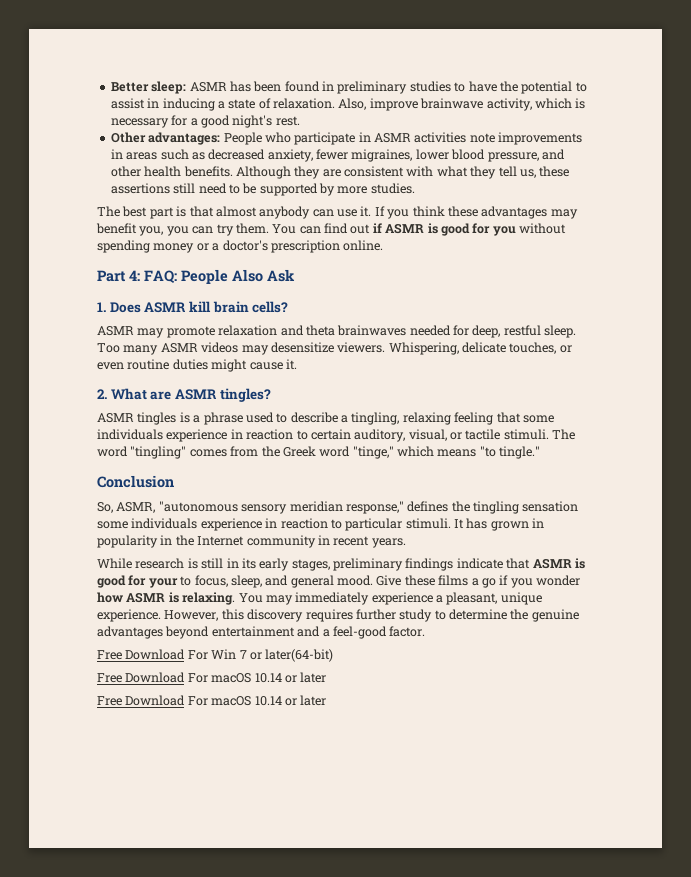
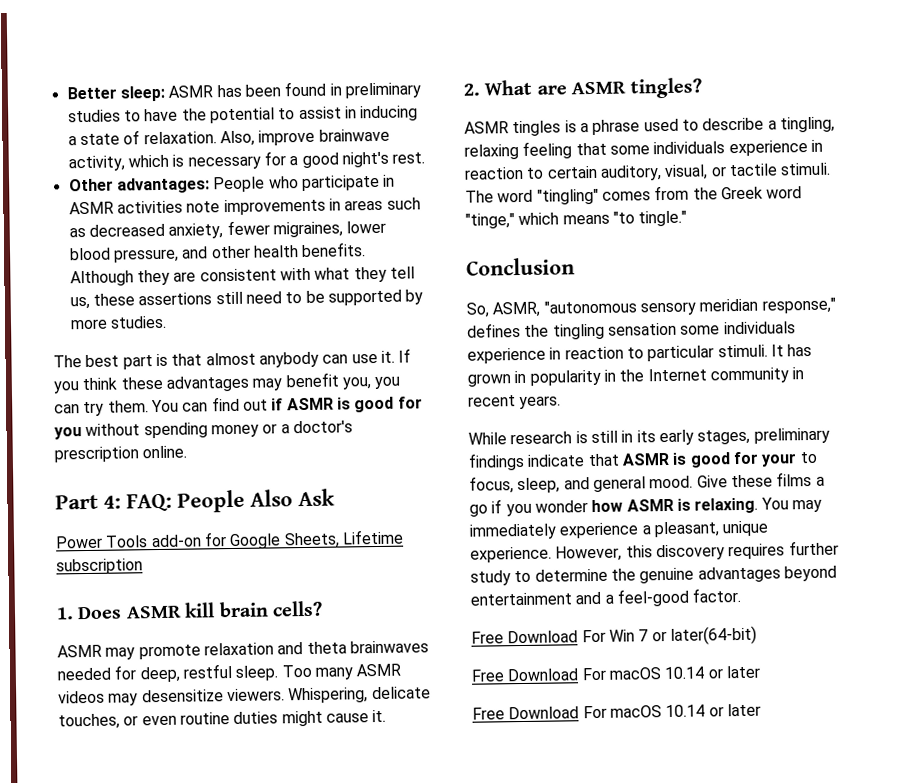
(295, 275) none -> [55,529,404,550] [56,558,143,575] // Power Tools add-on for Google Sheets, Lifetime subscription

